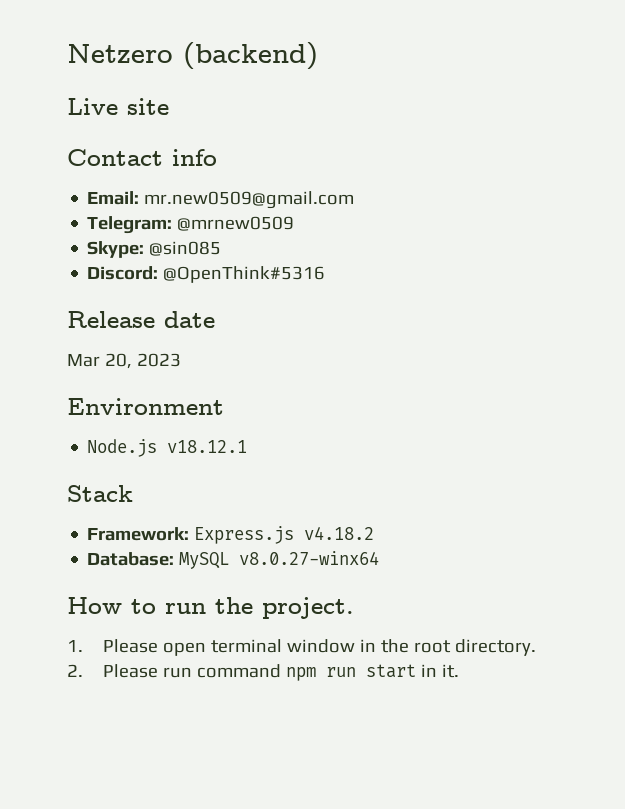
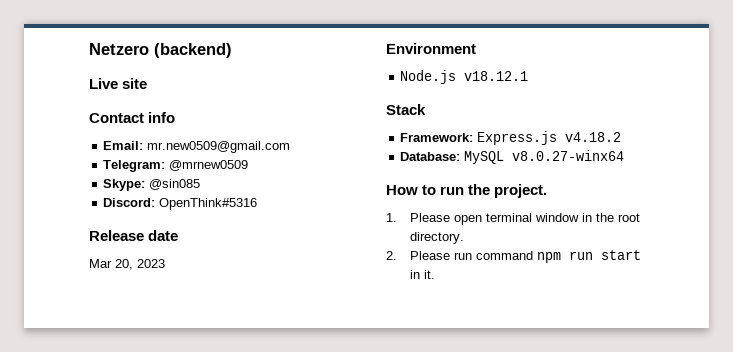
[163,266,326,283] @OpenThink#5316 -> [159,198,258,210] OpenThink#5316

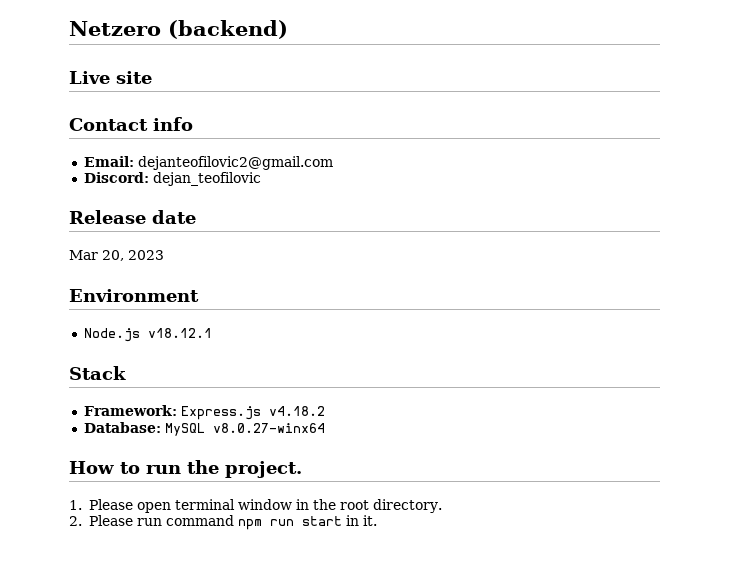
[147,141,291,153] [103,160,249,172] [103,179,201,191] mr.new0509@gmail.com // Telegram: @mrnew0509 // Skype: @sin085 -> [137,156,333,170] dejanteofilovic2@gmail.com
[159,198,258,210] OpenThink#5316 -> [152,172,261,186] dejan_teofilovic

